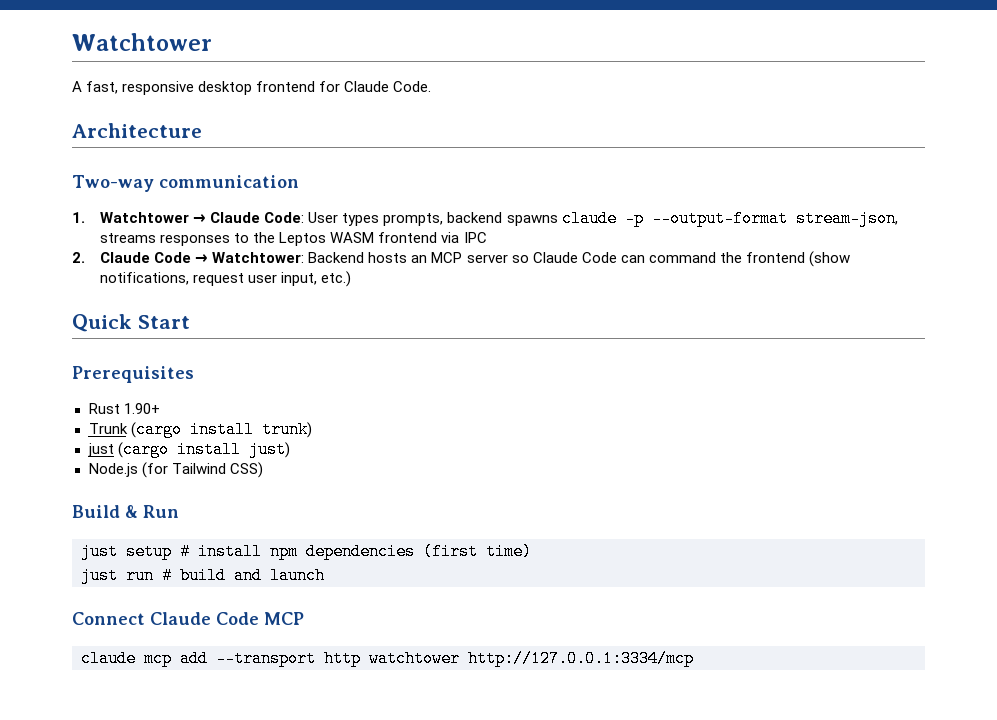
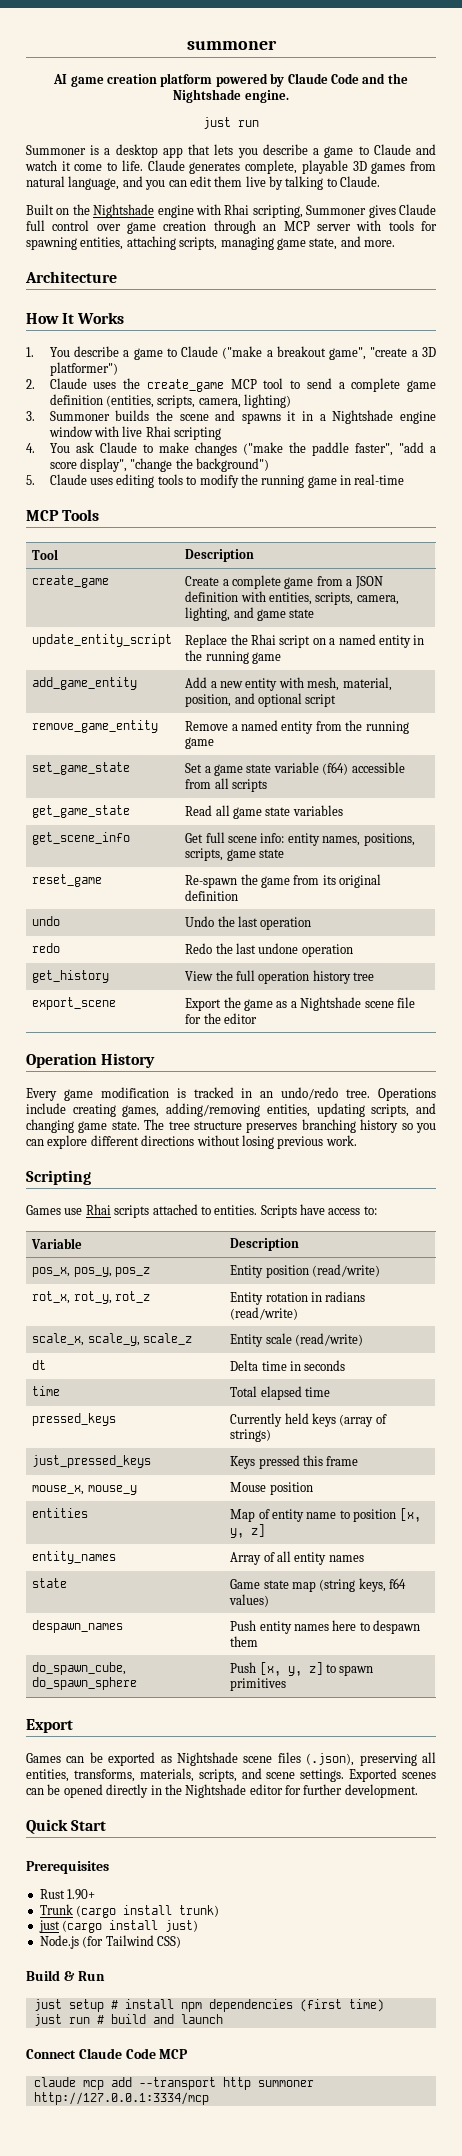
[72,33,212,51] [72,81,432,95] [72,123,202,138] [72,175,299,192] [72,210,898,227] [100,232,487,246] [72,251,850,267] [100,271,352,287] Watchtower // A fast, responsive desktop frontend for Claude Code. // Architecture // Two-way communication // 1. Watchtower → Claude Code: User types prompts, backend spawns claude -p --output-format stream-json, streams responses to the Leptos WASM frontend via IPC // 2. Claude Code → Watchtower: Backend hosts an MCP server so Claude Code can command the frontend (show notifications, request user input, etc.) -> [186,40,277,50] [53,73,408,87] [173,89,289,103] [203,117,259,129] [26,144,436,158] [25,160,437,174] [26,176,381,190] [26,204,436,218] [26,220,438,234] [26,236,395,250] [25,271,117,283] [26,312,125,324] [26,346,436,360] [49,362,118,376] [26,378,437,392] [49,394,292,408] [26,410,436,424] [48,426,222,440] [26,442,437,456] [49,458,270,472] [26,474,405,488] [26,509,100,521] [32,549,59,560] [185,549,255,562] [32,575,110,588] [185,575,383,589] [185,591,399,605] [185,607,315,621] [32,634,173,647] [185,634,425,648] [185,650,282,664] [32,677,138,690] [185,677,392,691] [185,693,337,707] [32,720,159,733] [185,720,409,734] [185,737,215,749] [32,762,131,775] [185,762,405,776] [185,778,268,792] [32,805,131,818] [185,805,343,819] [32,832,131,845] [185,832,415,846] [185,848,285,861] [32,874,103,887] [185,874,382,888] [185,890,239,901] [32,916,61,926] [185,916,312,930] [32,943,61,953] [185,943,353,957] [32,970,110,983] [185,970,375,984] [32,997,117,1010] [185,997,415,1011] [185,1013,258,1024] [26,1053,156,1068] [26,1087,436,1101] [26,1103,437,1117] [26,1119,436,1133] [26,1135,357,1149] [26,1170,91,1185] [26,1204,377,1218] [31,1238,83,1249] [230,1238,300,1251] [32,1267,151,1277] [230,1264,381,1278] [32,1291,151,1304] [230,1291,366,1305] [230,1307,299,1320] [32,1333,193,1346] [230,1333,364,1347] [32,1360,47,1370] [230,1360,346,1371] [32,1386,61,1396] [230,1386,331,1400] [32,1413,117,1426] [230,1413,387,1427] [230,1429,272,1442] [32,1455,152,1468] [230,1455,359,1469] [32,1485,137,1495] [230,1482,313,1495] [32,1508,89,1518] [230,1508,421,1522] [230,1524,266,1538] [32,1551,117,1564] [230,1551,364,1565] [32,1578,68,1588] [230,1578,407,1592] [229,1594,270,1607] [32,1620,124,1633] [230,1620,421,1634] [230,1636,259,1647] [32,1662,127,1675] [32,1677,138,1690] [230,1662,374,1676] [230,1678,287,1691] [26,1719,73,1733] [26,1752,436,1766] [26,1768,436,1782] [26,1784,418,1798] summoner // AI game creation platform powered by Claude Code and the Nightshade engine. // just run // Summoner is a desktop app that lets you describe a game to Claude and watch it come to life. Claude generates complete, playable 3D games from natural language, and you can edit them live by talking to Claude. // Built on the Nightshade engine with Rhai scripting, Summoner gives Claude full control over game creation through an MCP server with tools for spawning entities, attaching scripts, managing game state, and more. // Architecture // How It Works // 1. You describe a game to Claude ("make a breakout game", "create a 3D platformer") // 2. Claude uses the create_game MCP tool to send a complete game definition (entities, scripts, camera, lighting) // 3. Summoner builds the scene and spawns it in a Nightshade engine window with live Rhai scripting // 4. You ask Claude to make changes ("make the paddle faster", "add a score display", "change the background") // 5. Claude uses editing tools to modify the running game in real-time // MCP Tools // Tool | Description // create_game | Create a complete game from a JSON definition with entities, scripts, camera, lighting, and game state // update_entity_script | Replace the Rhai script on a named entity in the running game // add_game_entity | Add a new entity with mesh, material, position, and optional script // remove_game_entity | Remove a named entity from the running game // set_game_state | Set a game state variable (f64) accessible from all scripts // get_game_state | Read all game state variables // get_scene_info | Get full scene info: entity names, positions, scripts, game state // reset_game | Re-spawn the game from its original definition // undo | Undo the last operation // redo | Redo the last undone operation // get_history | View the full operation history tree // export_scene | Export the game as a Nightshade scene file for the editor // Operation History // Every game modification is tracked in an undo/redo tree. Operations include creating games, adding/removing entities, updating scripts, and changing game state. The tree structure preserves branching history so you can explore different directions without losing previous work. // Scripting // Games use Rhai scripts attached to entities. Scripts have access to: // Variable | Description // pos_x, pos_y, pos_z | Entity position (read/write) // rot_x, rot_y, rot_z | Entity rotation in radians (read/write) // scale_x, scale_y, scale_z | Entity scale (read/write) // dt | Delta time in seconds // time | Total elapsed time // pressed_keys | Currently held keys (array of strings) // just_pressed_keys | Keys pressed this frame // mouse_x, mouse_y | Mouse position // entities | Map of entity name to position [x, y, z] // entity_names | Array of all entity names // state | Game state map (string keys, f64 values) // despawn_names | Push entity names here to despawn them // do_spawn_cube, do_spawn_sphere | Push [x, y, z] to spawn primitives // Export // Games can be exported as Nightshade scene files (.json), preserving all entities, transforms, materials, scripts, and scene settings. Exported scenes can be opened directly in the Nightshade editor for further development.
[369,650,460,667] watchtower -> [257,2080,314,2087] summoner

